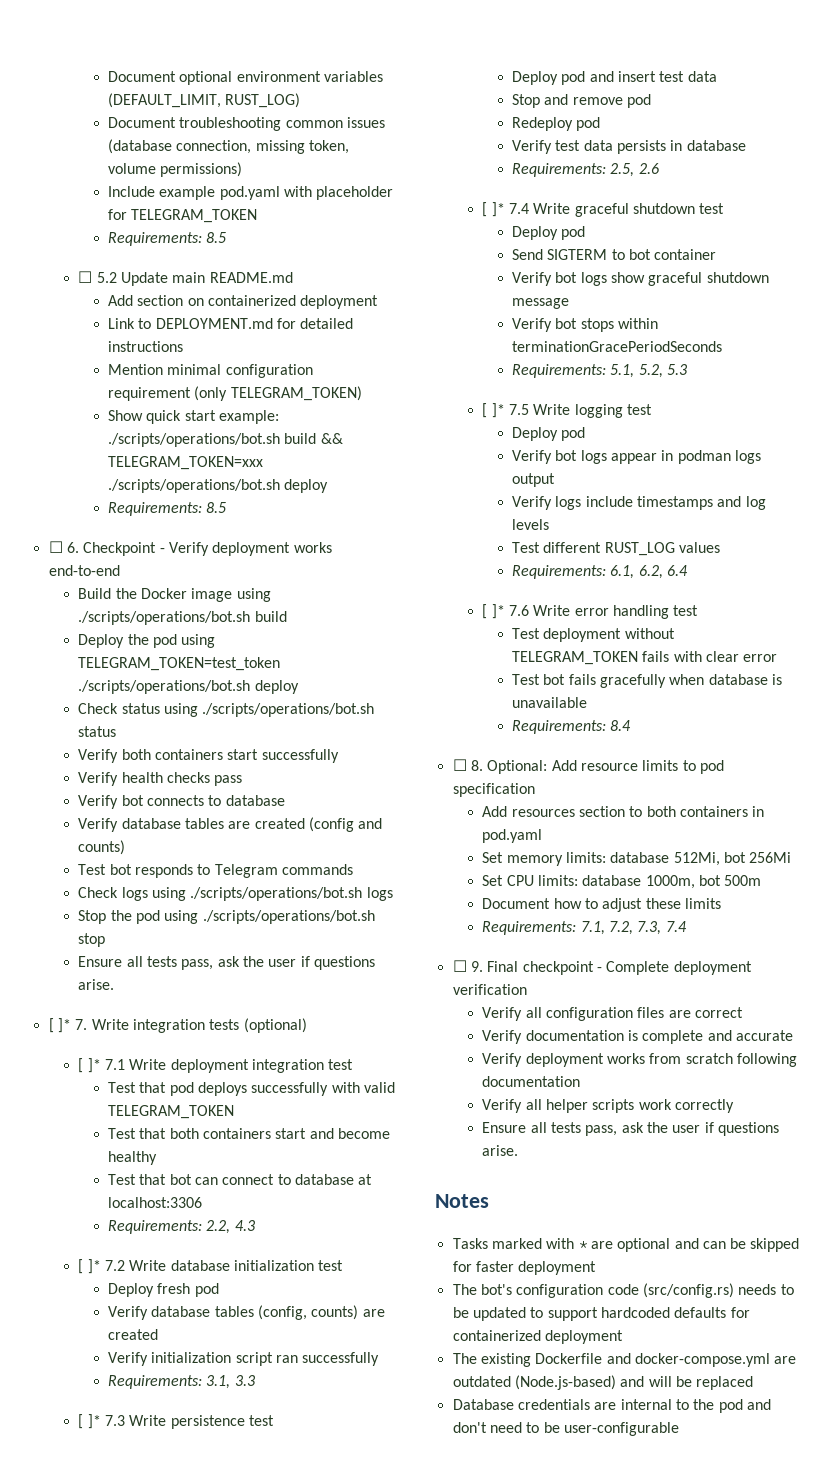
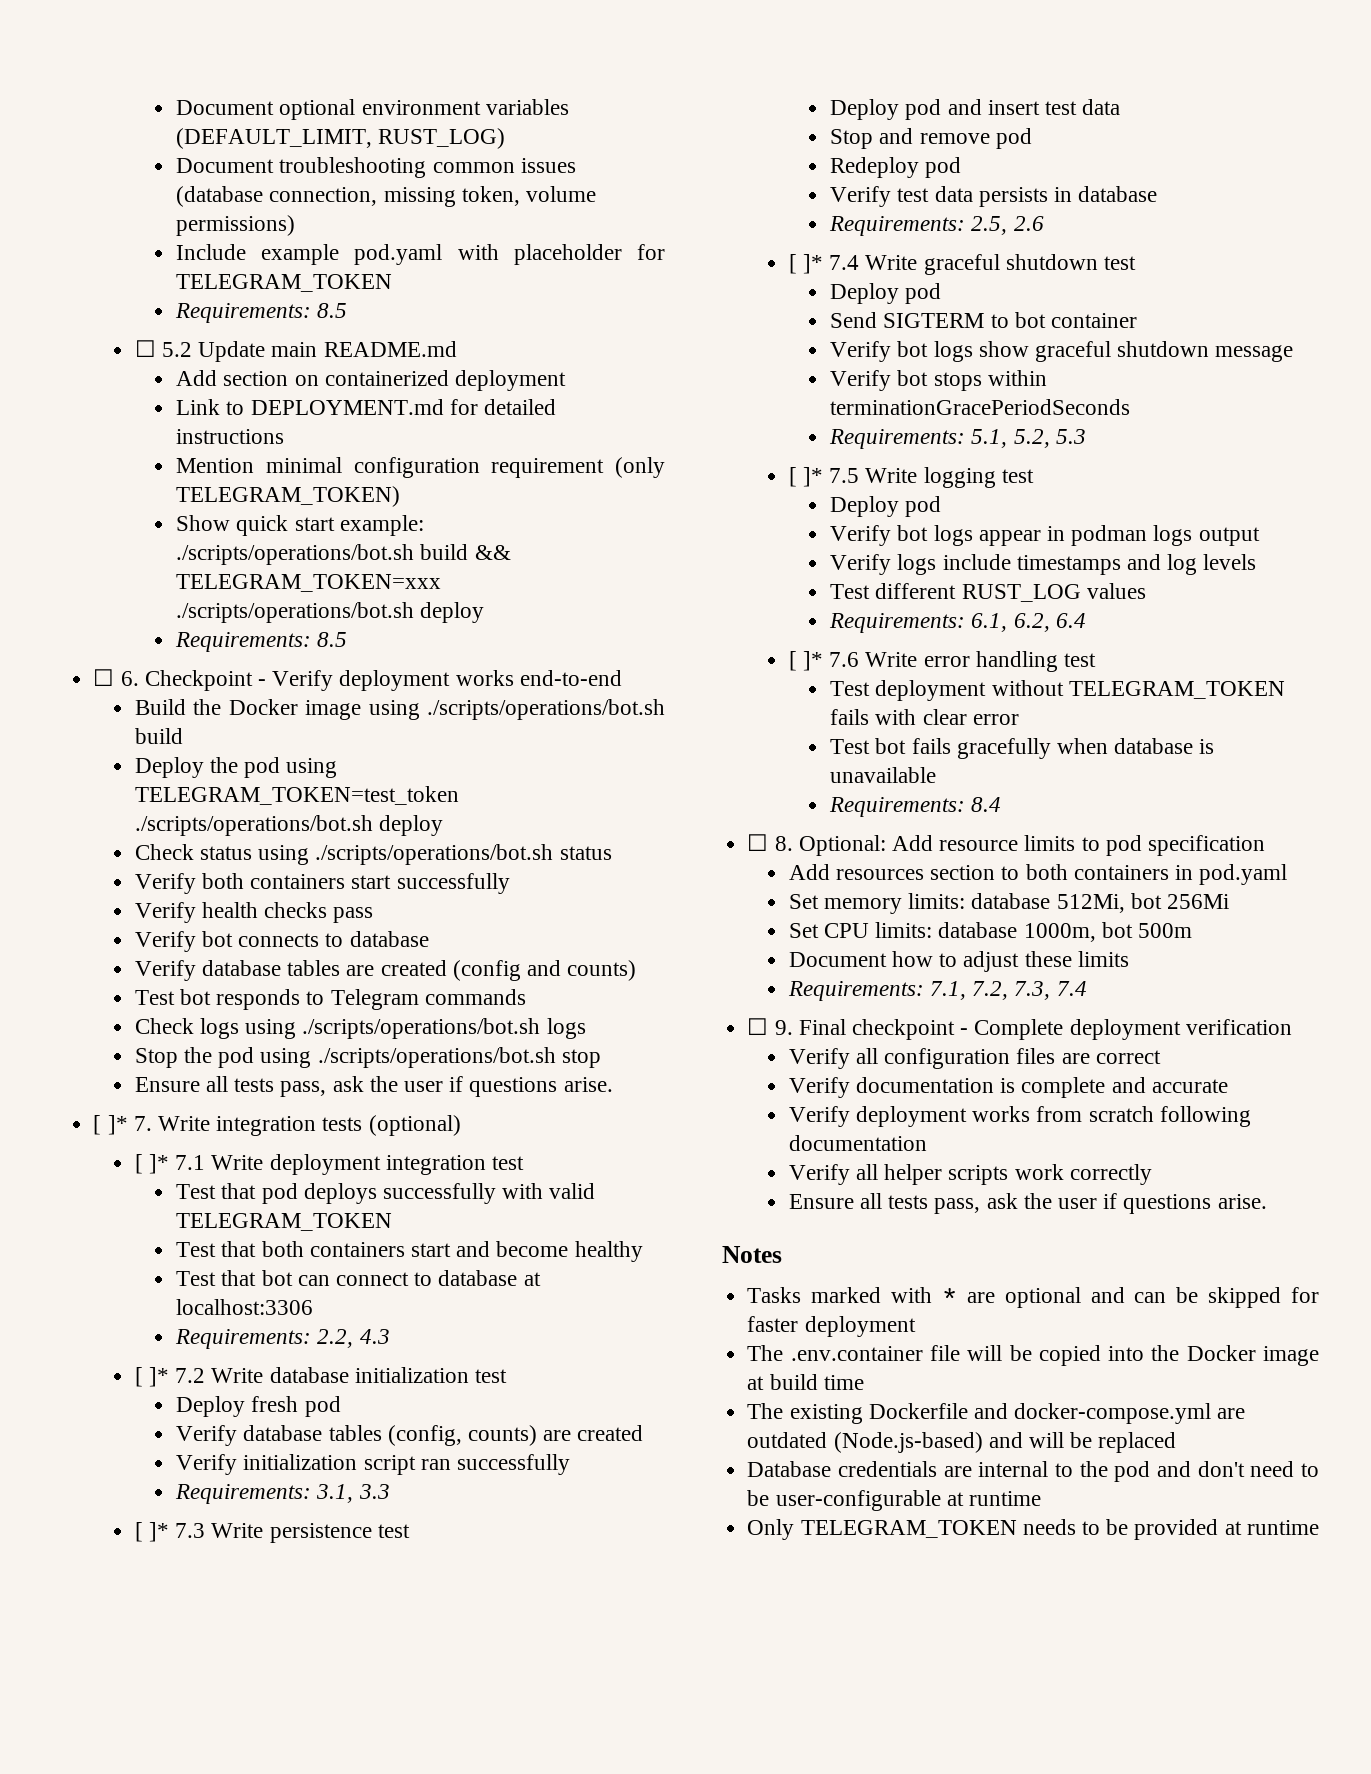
[480,1283,794,1298] [452,1307,750,1321] [452,1330,623,1344] bot's configuration code (src/config.rs) needs to be updated to support hardcoded defaults for containerized deployment -> [790,1345,1319,1366] [747,1374,864,1390] .env.container file will be copied into the Docker image at build time
(679, 1429) none -> [946,1491,1041,1506] [747,1519,1319,1540] at runtime // Only TELEGRAM_TOKEN needs to be provided at runtime

